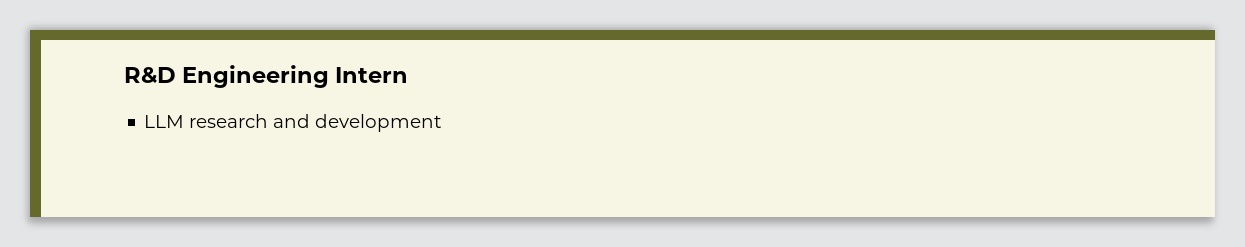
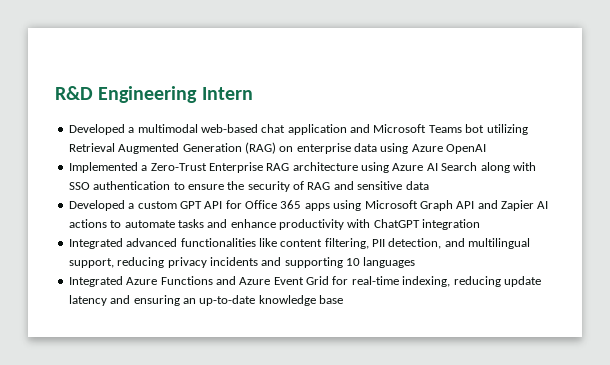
[144,114,443,132] LLM research and development -> [68,124,528,135] [68,142,487,154] [68,162,536,173] [68,181,429,192] [68,200,549,211] [68,219,481,230] [68,238,531,249] [68,257,416,268] [68,276,541,287] [68,295,343,306] Developed a multimodal web-based chat application and Microsoft Teams bot utilizing Retrieval Augmented Generation (RAG) on enterprise data using Azure OpenAI // Implemented a Zero-Trust Enterprise RAG architecture using Azure AI Search along with SSO authentication to ensure the security of RAG and sensitive data // Developed a custom GPT API for Office 365 apps using Microsoft Graph API and Zapier AI actions to automate tasks and enhance productivity with ChatGPT integration // Integrated advanced functionalities like content filtering, PII detection, and multilingual support, reducing privacy incidents and supporting 10 languages // Integrated Azure Functions and Azure Event Grid for real-time indexing, reducing update latency and ensuring an up-to-date knowledge base

